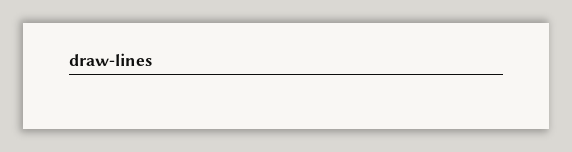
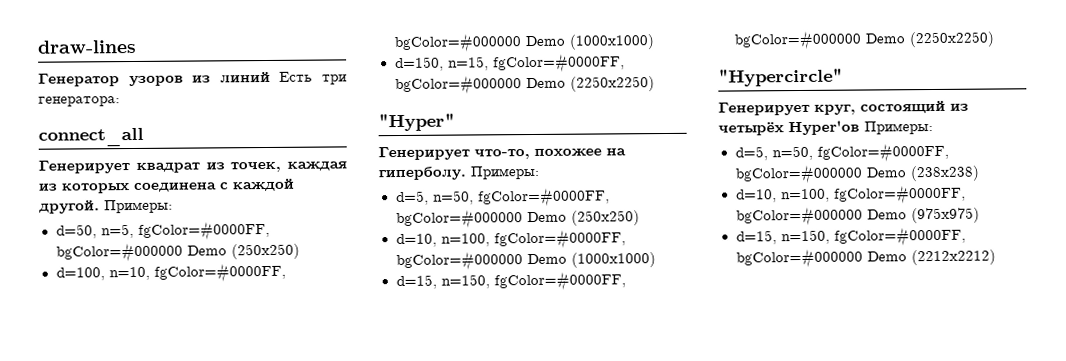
(152, 59) none -> [38,71,347,87] [38,96,120,107] [38,127,144,147] [38,160,347,174] [39,178,295,194] [39,199,173,214] [55,220,270,241] [55,242,300,263] [55,262,286,283] [393,33,655,54] [394,53,625,74] [394,75,655,96] [378,113,455,132] [378,146,626,161] [378,165,539,181] [395,187,610,208] [395,209,640,230] [395,229,626,250] [395,251,656,272] [395,271,626,292] [733,30,995,51] [718,68,843,87] [718,100,969,116] [718,120,933,136] [734,142,949,163] [734,164,980,185] [735,184,966,205] [735,206,980,227] [735,226,966,247] [735,248,996,269] // Генератор узоров из линий Есть три генератора: // connect_all // Генерирует квадрат из точек, каждая из которых соединена с каждой другой. Примеры: // d=50, n=5, fgColor=#0000FF, bgColor=#000000 Demo (250x250) // d=100, n=10, fgColor=#0000FF, bgColor=#000000 Demo (1000x1000) // d=150, n=15, fgColor=#0000FF, bgColor=#000000 Demo (2250x2250) // "Hyper" // Генерирует что-то, похожее на гиперболу. Примеры: // d=5, n=50, fgColor=#0000FF, bgColor=#000000 Demo (250x250) // d=10, n=100, fgColor=#0000FF, bgColor=#000000 Demo (1000x1000) // d=15, n=150, fgColor=#0000FF, bgColor=#000000 Demo (2250x2250) // "Hypercircle" // Генерирует круг, состоящий из четырёх Hyper'ов Примеры: // d=5, n=50, fgColor=#0000FF, bgColor=#000000 Demo (238x238) // d=10, n=100, fgColor=#0000FF, bgColor=#000000 Demo (975x975) // d=15, n=150, fgColor=#0000FF, bgColor=#000000 Demo (2212x2212)

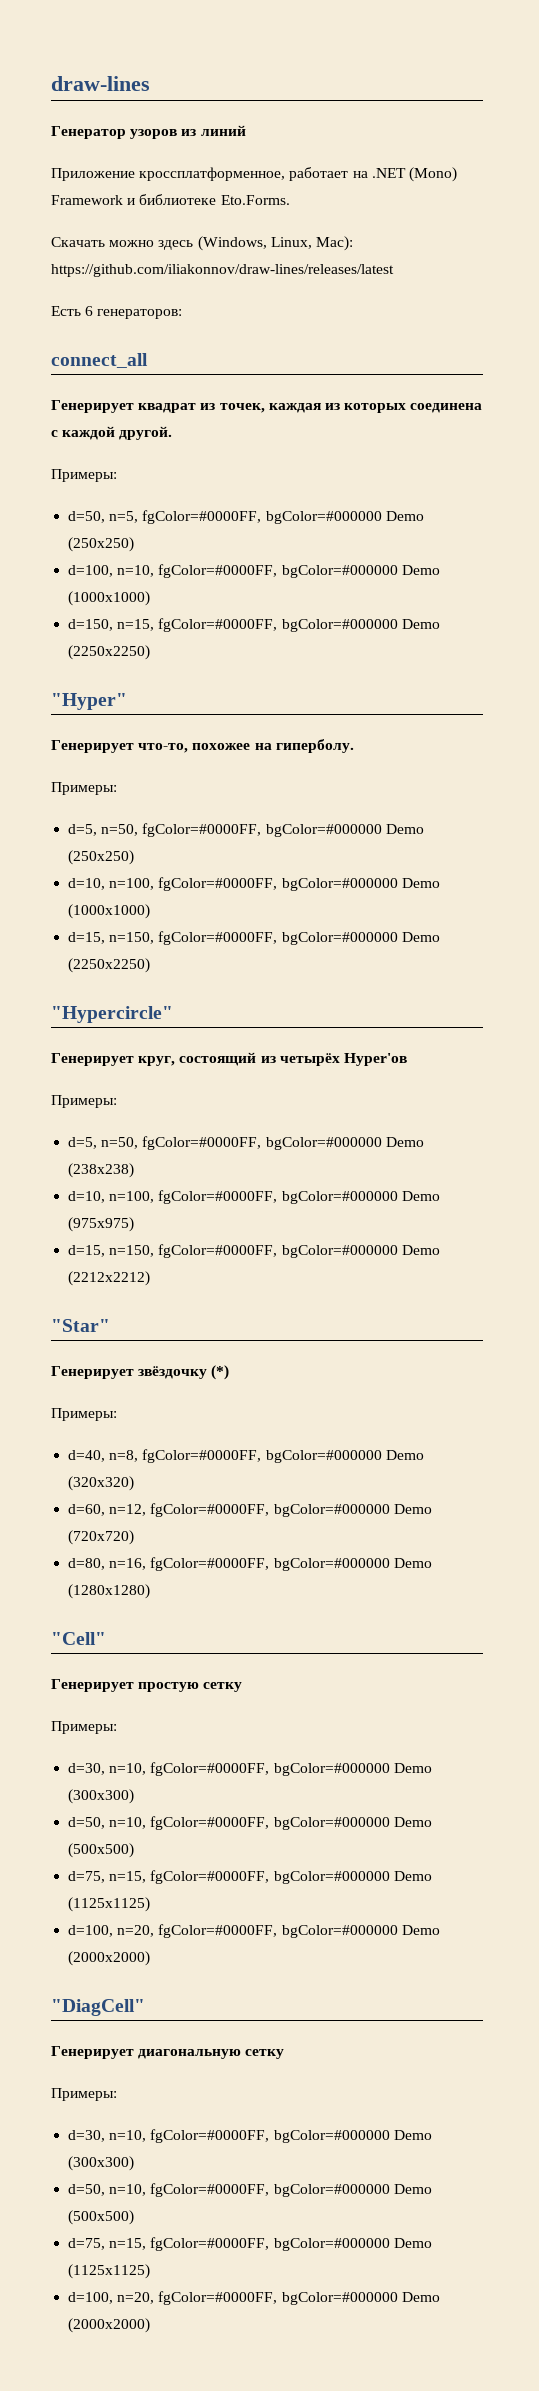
[279,71,347,85] [38,96,120,107] Есть три генератора: -> [51,167,457,182] [51,194,290,205] [51,236,353,251] [51,264,394,277] [51,306,183,319] // Приложение кроссплатформенное, работает на .NET (Mono) Framework и библиотеке Eto.Forms. // Скачать можно здесь (Windows, Linux, Mac): https://github.com/iliakonnov/draw-lines/releases/latest // Есть 6 генераторов:
(100, 207) none -> (173, 433) //
(466, 173) none -> (354, 746) //
(860, 128) none -> (407, 1059) //
(996, 257) none -> [51,1319,110,1332] [51,1365,230,1380] [51,1408,117,1421] [68,1449,424,1463] [68,1476,135,1491] [68,1503,432,1517] [68,1530,135,1545] [68,1557,432,1571] [68,1584,151,1599] [51,1632,106,1645] [51,1679,243,1692] [51,1721,117,1734] [68,1762,432,1776] [68,1789,135,1804] [68,1816,432,1830] [68,1843,135,1858] [68,1870,432,1884] [68,1897,151,1912] [68,1924,440,1938] [68,1951,151,1966] [51,1999,145,2016] [51,2046,285,2059] [51,2088,117,2101] [68,2129,432,2143] [68,2156,135,2171] [68,2183,432,2197] [68,2210,135,2225] [68,2237,432,2251] [68,2264,151,2279] [68,2291,440,2305] [68,2318,151,2333] // "Star" // Генерирует звёздочку (*) // Примеры: // d=40, n=8, fgColor=#0000FF, bgColor=#000000 Demo (320x320) // d=60, n=12, fgColor=#0000FF, bgColor=#000000 Demo (720x720) // d=80, n=16, fgColor=#0000FF, bgColor=#000000 Demo (1280x1280) // "Cell" // Генерирует простую сетку // Примеры: // d=30, n=10, fgColor=#0000FF, bgColor=#000000 Demo (300x300) // d=50, n=10, fgColor=#0000FF, bgColor=#000000 Demo (500x500) // d=75, n=15, fgColor=#0000FF, bgColor=#000000 Demo (1125x1125) // d=100, n=20, fgColor=#0000FF, bgColor=#000000 Demo (2000x2000) // "DiagCell" // Генерирует диагональную сетку // Примеры: // d=30, n=10, fgColor=#0000FF, bgColor=#000000 Demo (300x300) // d=50, n=10, fgColor=#0000FF, bgColor=#000000 Demo (500x500) // d=75, n=15, fgColor=#0000FF, bgColor=#000000 Demo (1125x1125) // d=100, n=20, fgColor=#0000FF, bgColor=#000000 Demo (2000x2000)

